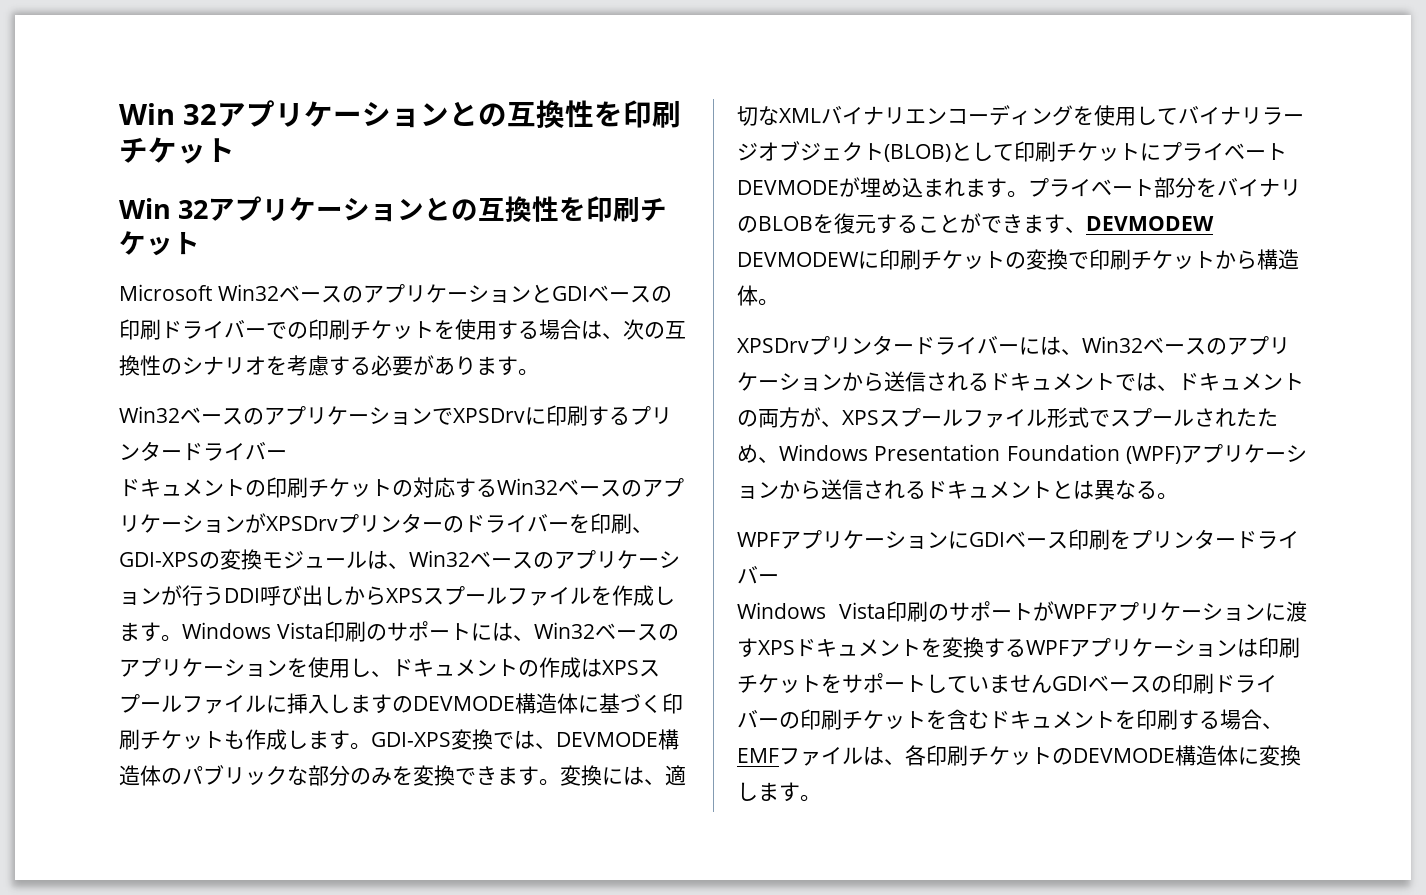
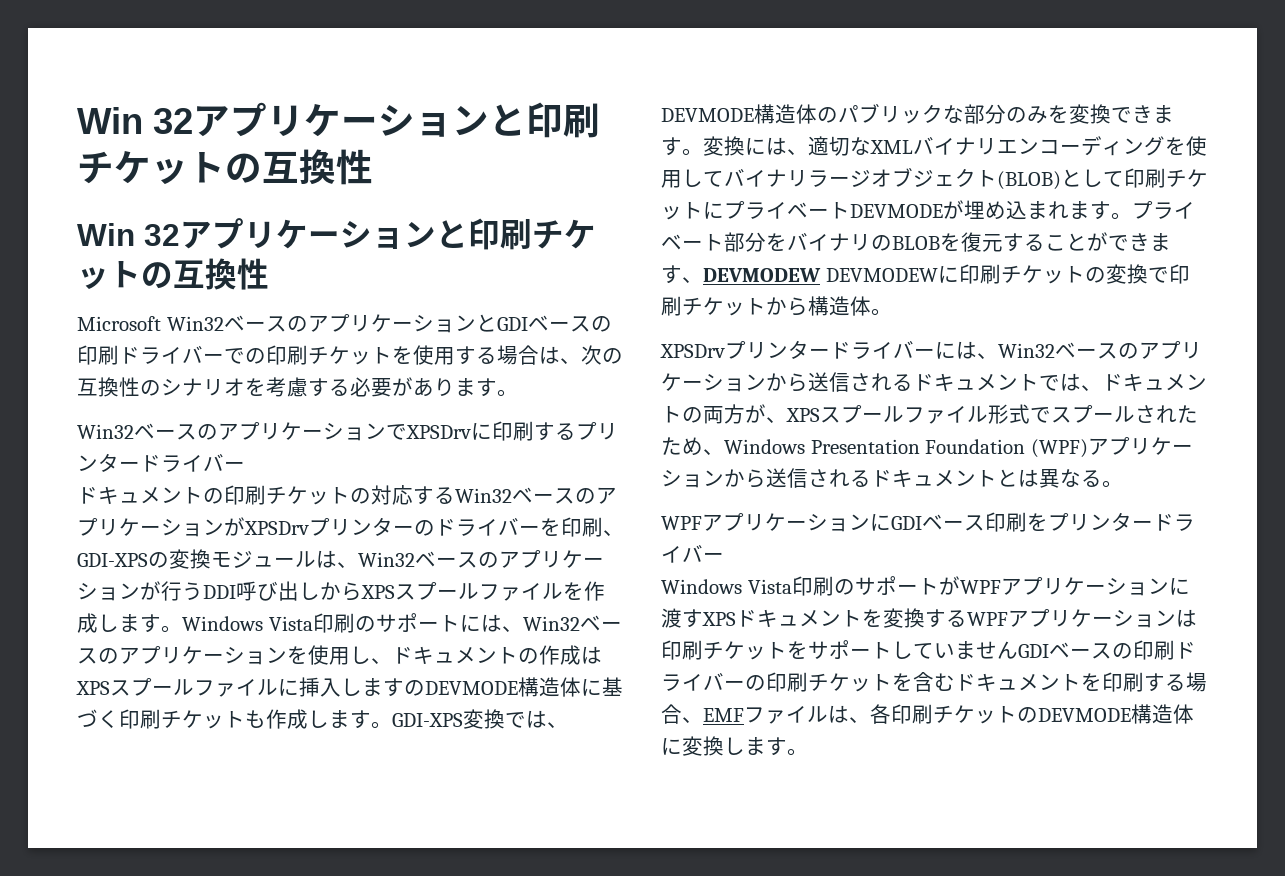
[119,100,681,129] [119,137,235,164] [119,196,668,222] [119,231,200,256] Win 32アプリケーションとの互換性を印刷チケット // Win 32アプリケーションとの互換性を印刷チケット -> [77,102,600,138] [77,149,373,185] [77,218,596,250] [77,258,269,290] Win 32アプリケーションと印刷チケットの互換性 // Win 32アプリケーションと印刷チケットの互換性

